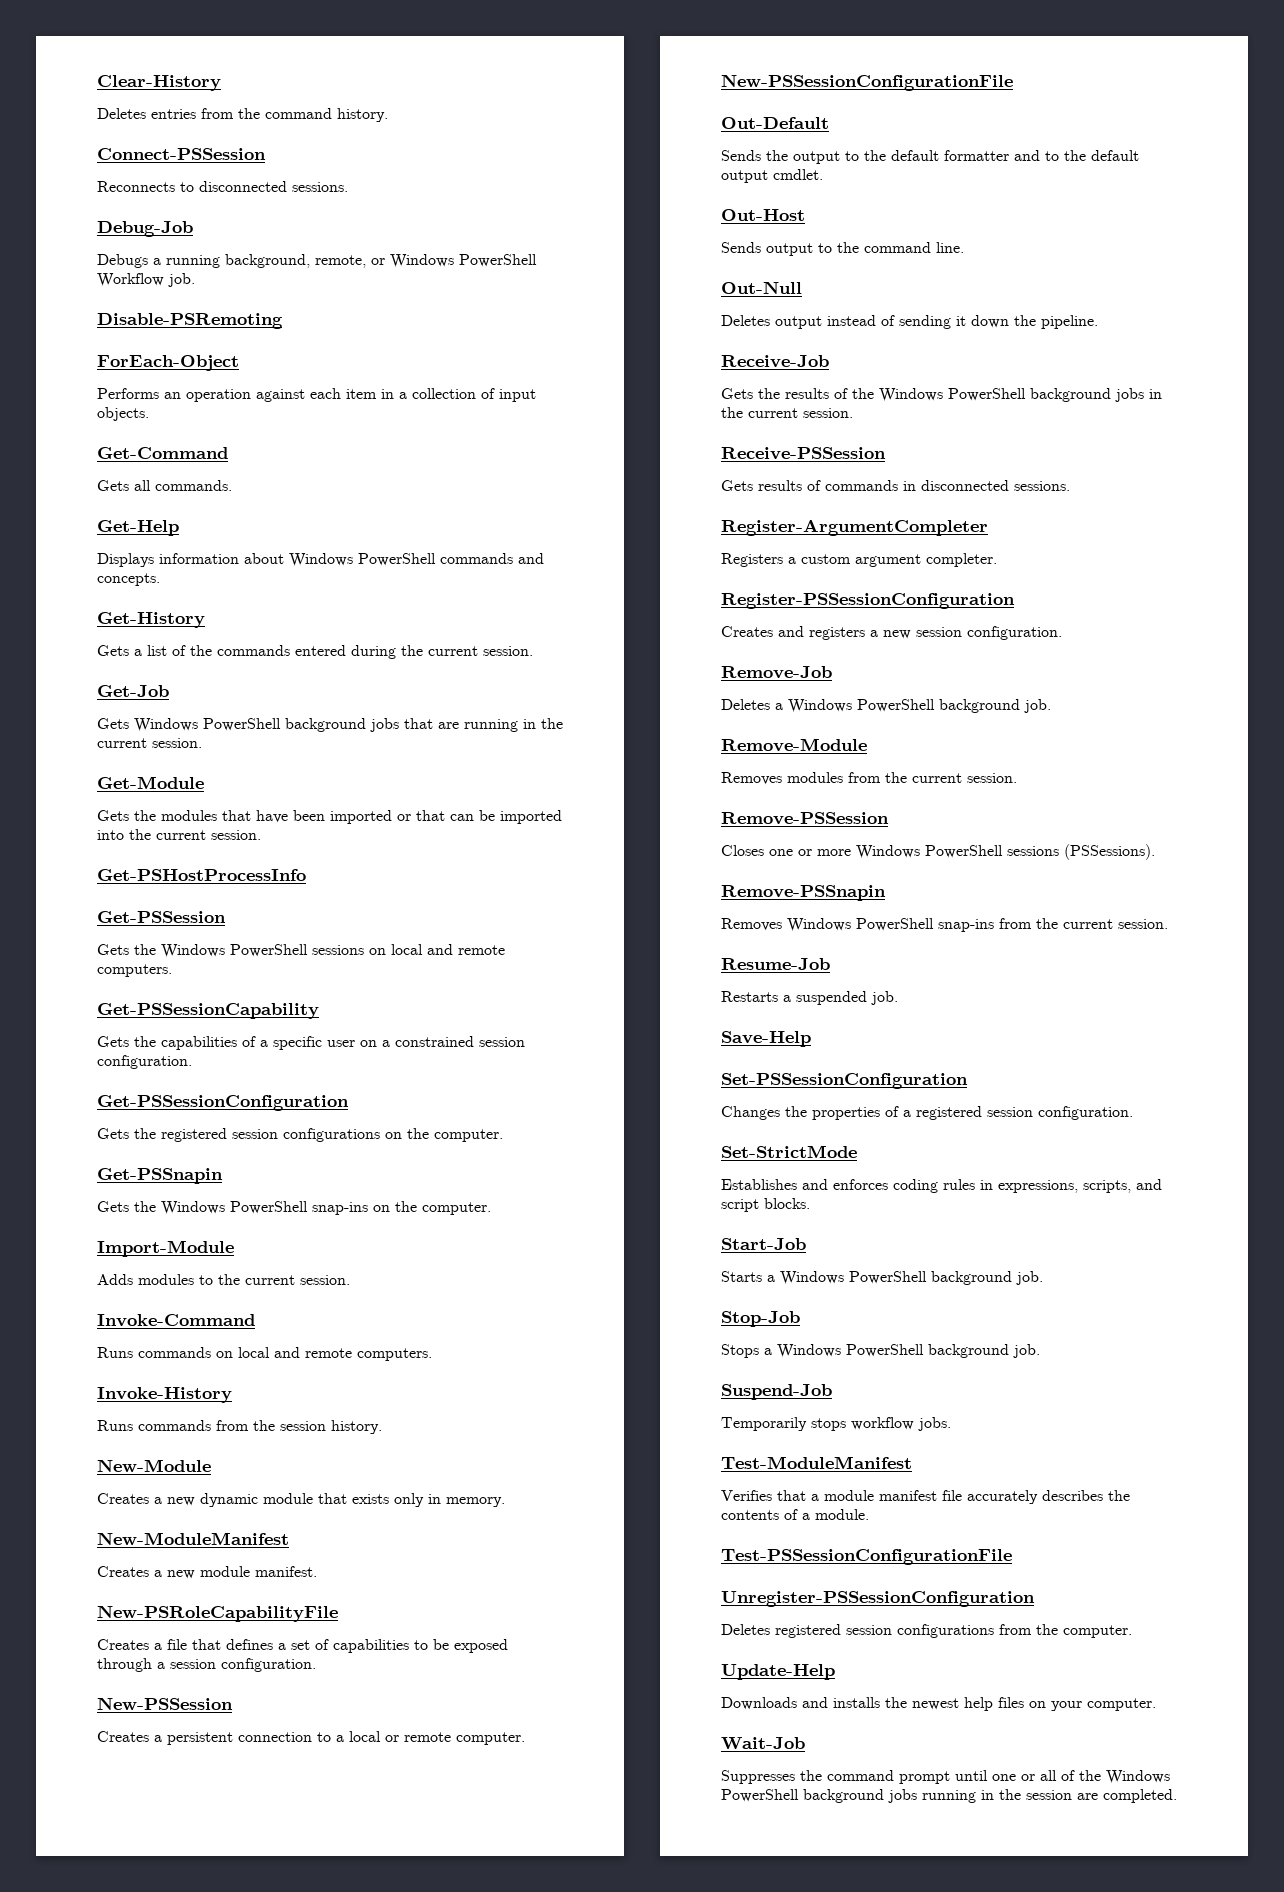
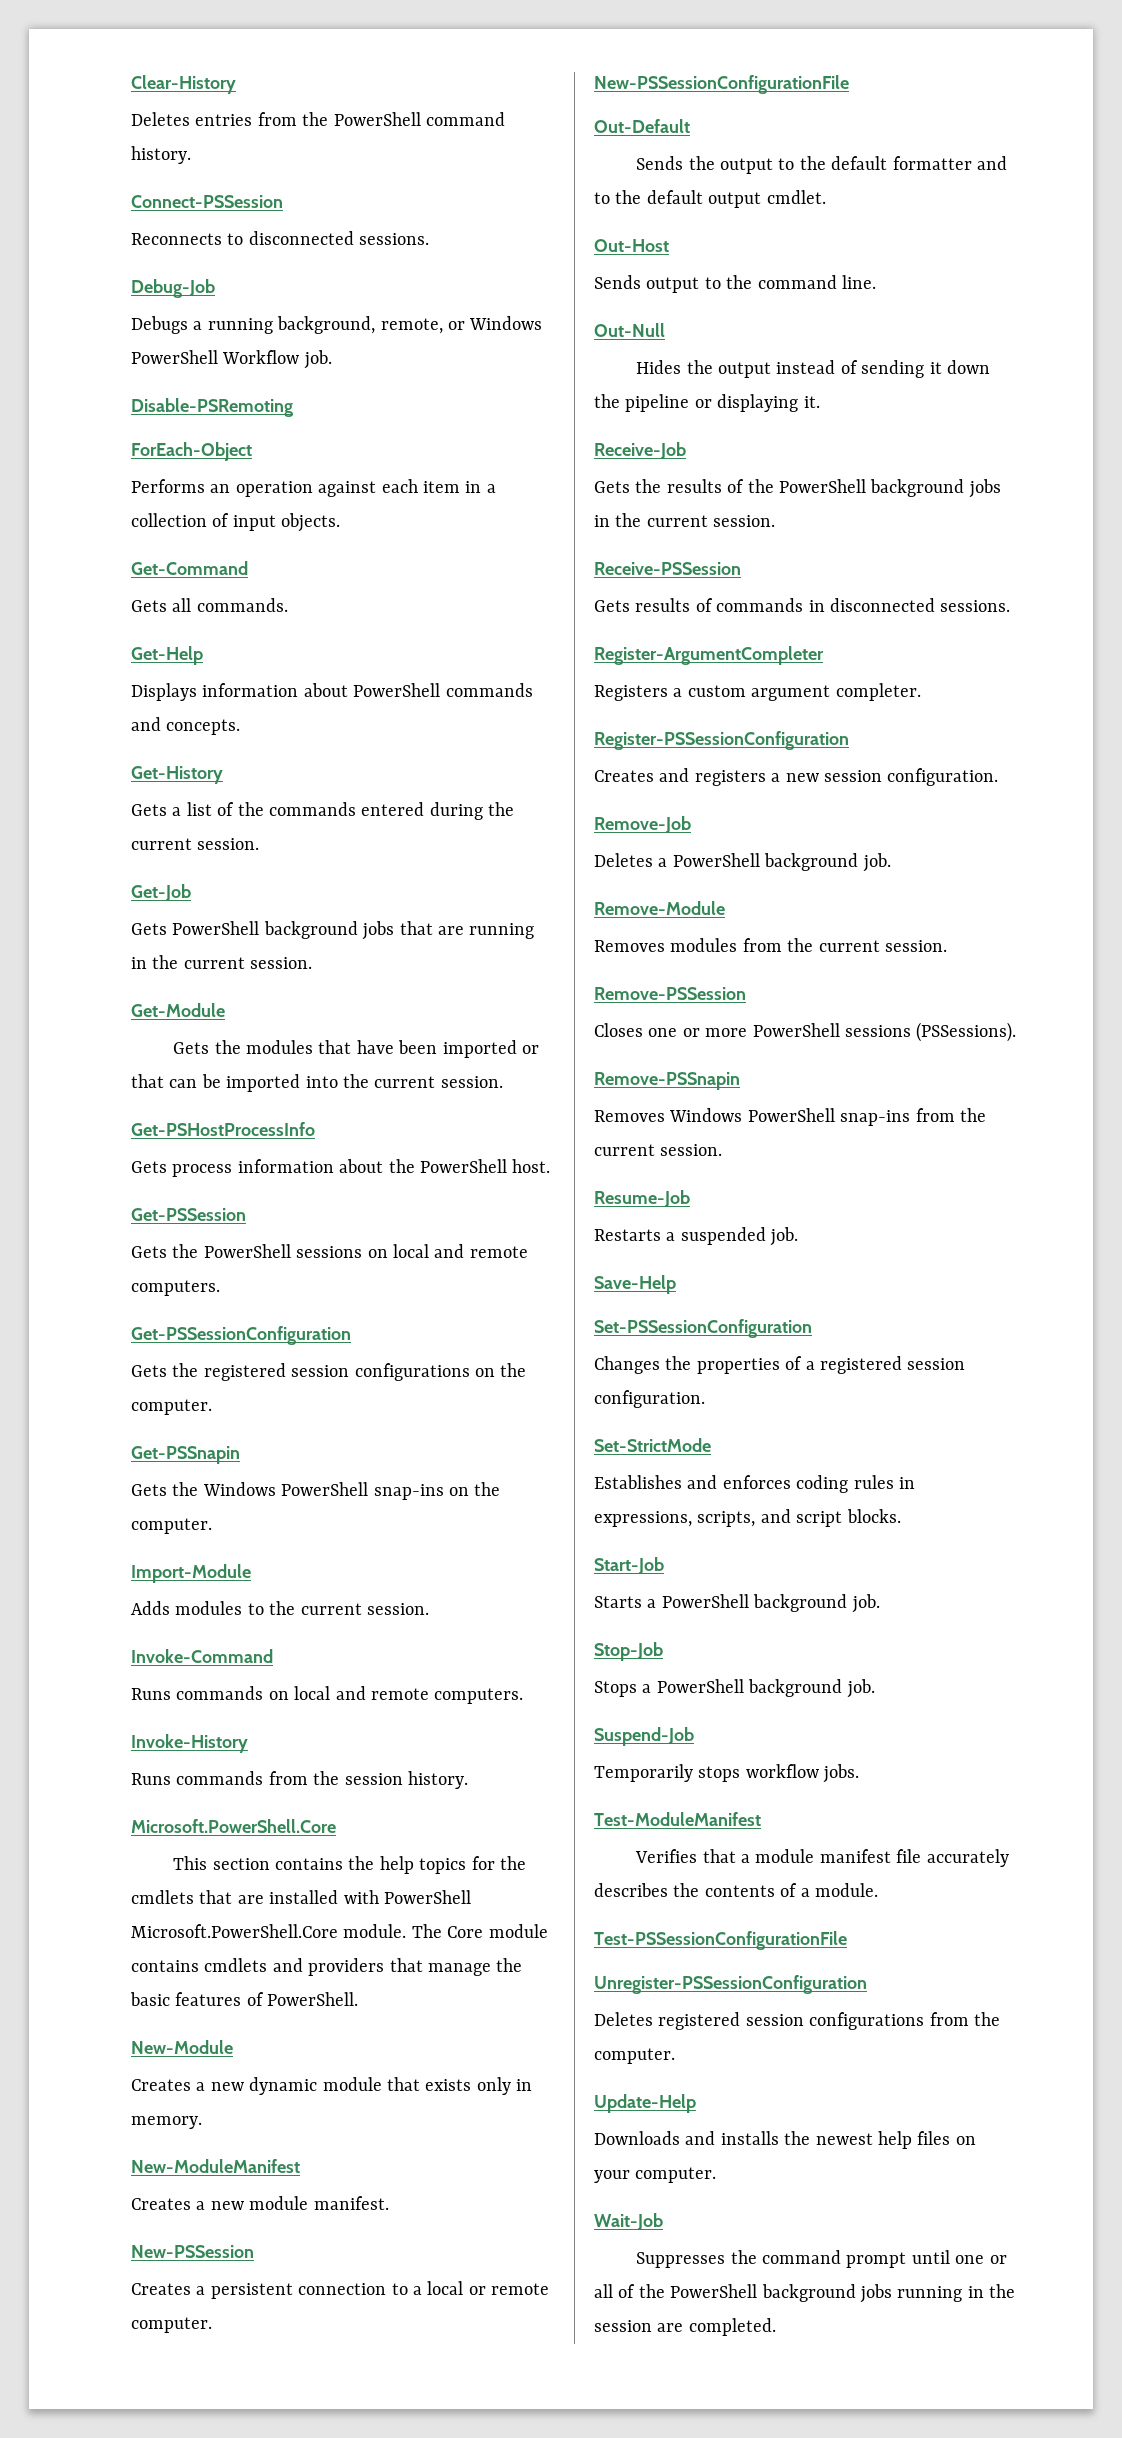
(260, 113) none -> [333,112,421,126] PowerShell
[289,553,353,567] Windows -> (348, 690) none
[134,718,198,732] Windows -> (167, 929) none
(306, 875) none -> [131,1159,551,1177] // Gets process information about the PowerShell host.
[161,944,225,958] Windows -> (199, 1251) none
[97,1003,319,1019] [97,1036,525,1050] [97,1055,192,1069] // Get-PSSessionCapability // Gets the capabilities of a specific user on a constrained session configuration. -> (220, 1288) none
(382, 1427) none -> [131,1819,336,1833] [173,1856,526,1874] [131,1890,471,1904] [131,1924,548,1938] [131,1958,523,1976] [130,1992,359,2006] // Microsoft.PowerShell.Core // This section contains the help topics for the cmdlets that are installed with PowerShell Microsoft.PowerShell.Core module. The Core module contains cmdlets and providers that manage the basic features of PowerShell.
[97,1605,338,1622] [97,1639,508,1653] [97,1658,316,1672] // New-PSRoleCapabilityFile // Creates a file that defines a set of capabilities to be exposed through a session configuration. -> (389, 2203) none
[721,315,770,326] Deletes -> [636,360,713,374] Hides the
[1041,315,1098,329] pipeline. -> [625,394,820,412] pipeline or displaying it.
[879,388,943,402] Windows -> (774, 486) none
[788,699,852,713] Windows -> (668, 862) none
[856,845,920,859] Windows -> (748, 1032) none
[780,1271,844,1285] Windows -> (657, 1603) none
[777,1344,841,1358] Windows -> (652, 1688) none
[1106,1770,1170,1784] Windows -> (665, 2291) none

